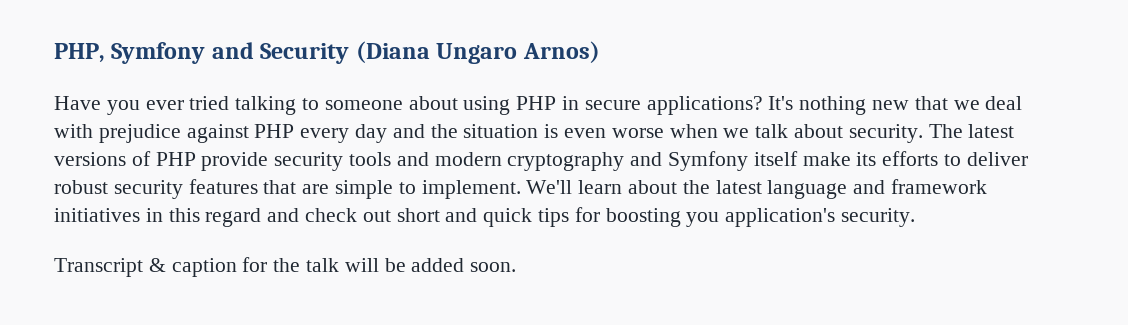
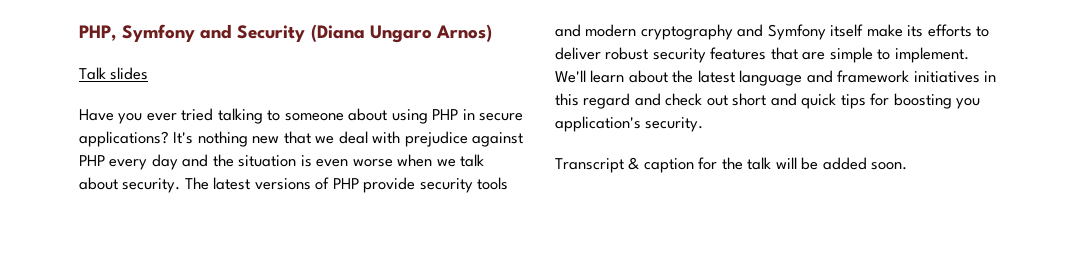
(600, 52) none -> [79,67,149,80] // Talk slides

